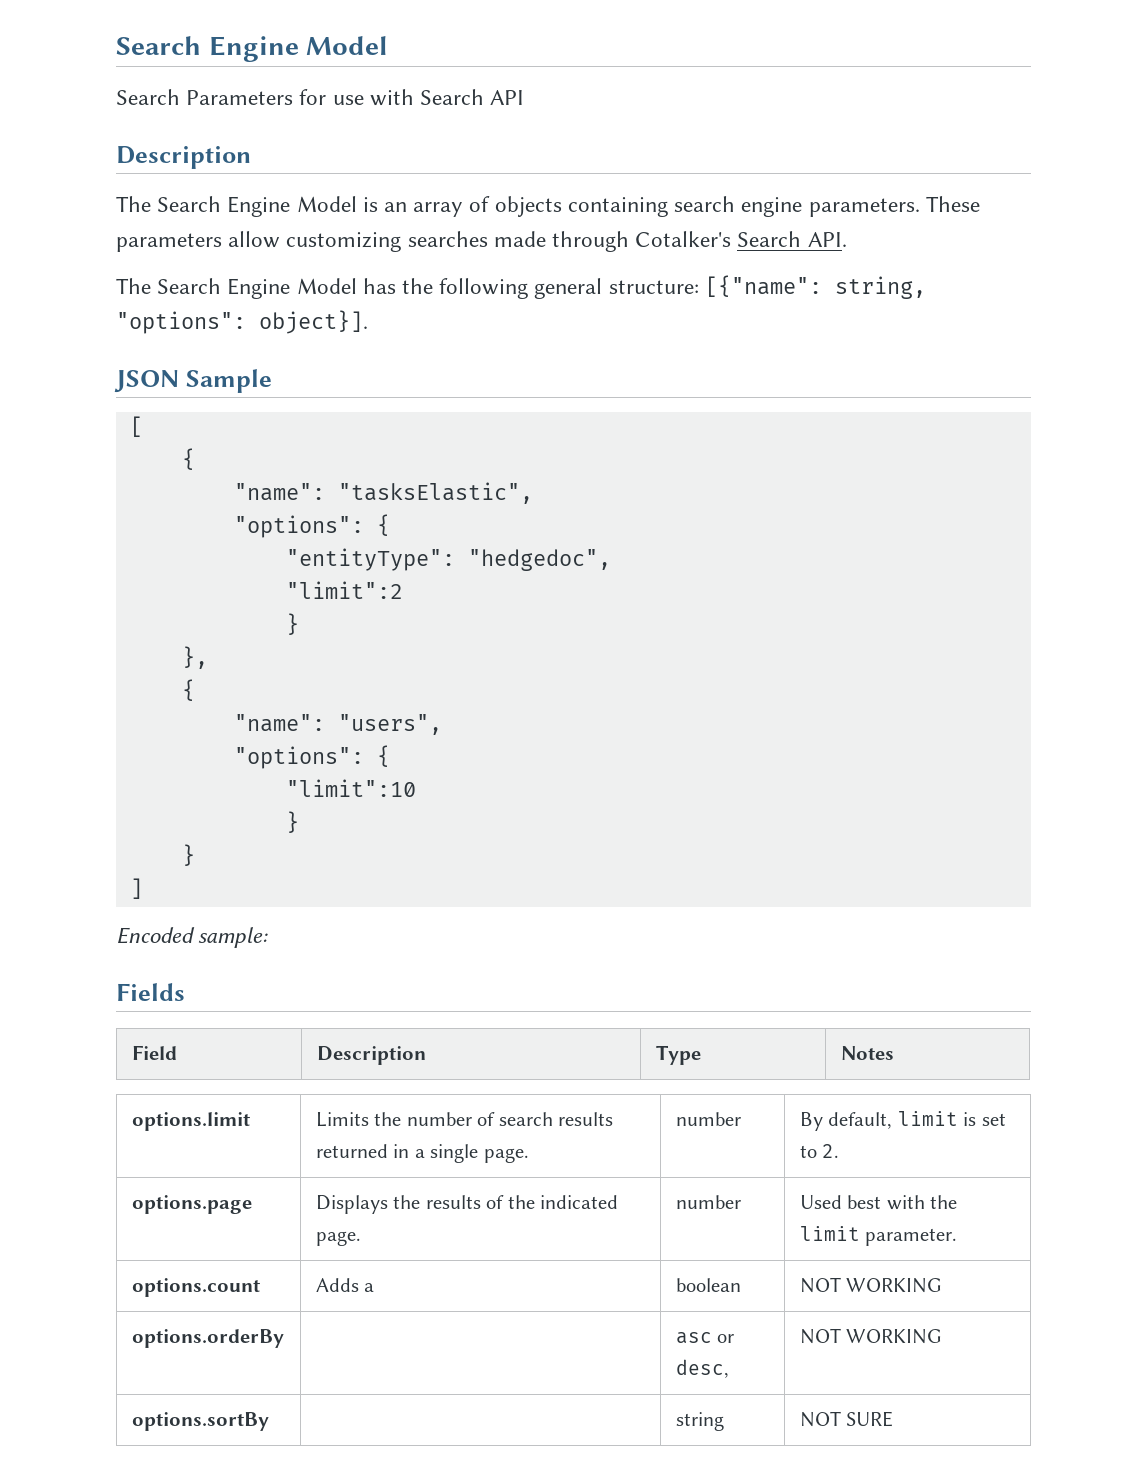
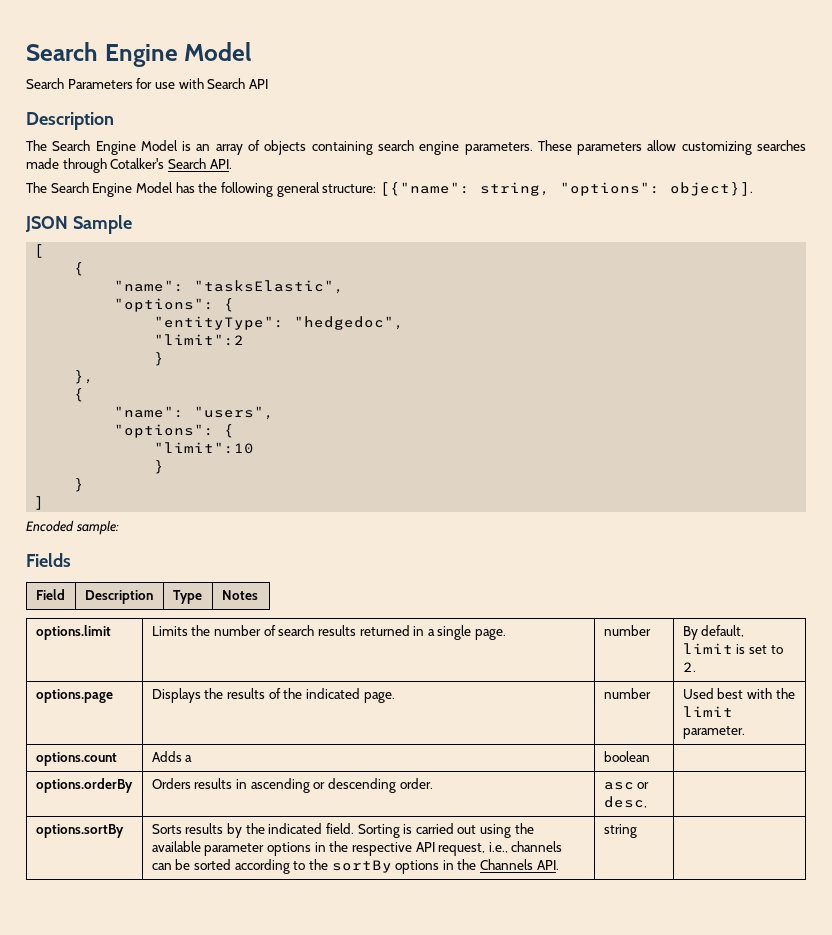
[799,1277,943,1293] NOT WORKING -> (650, 756) none
(284, 1338) none -> [151,778,433,793] Orders results in ascending or descending order.
[799,1328,943,1344] NOT WORKING -> (647, 802) none
(269, 1421) none -> [151,823,534,838] [151,841,563,856] [151,859,559,874] Sorts results by the indicated field. Sorting is carried out using the available parameter options in the respective API request, i.e., channels can be sorted according to the sortBy options in the Channels API.
[799,1411,894,1427] NOT SURE -> (637, 831) none

